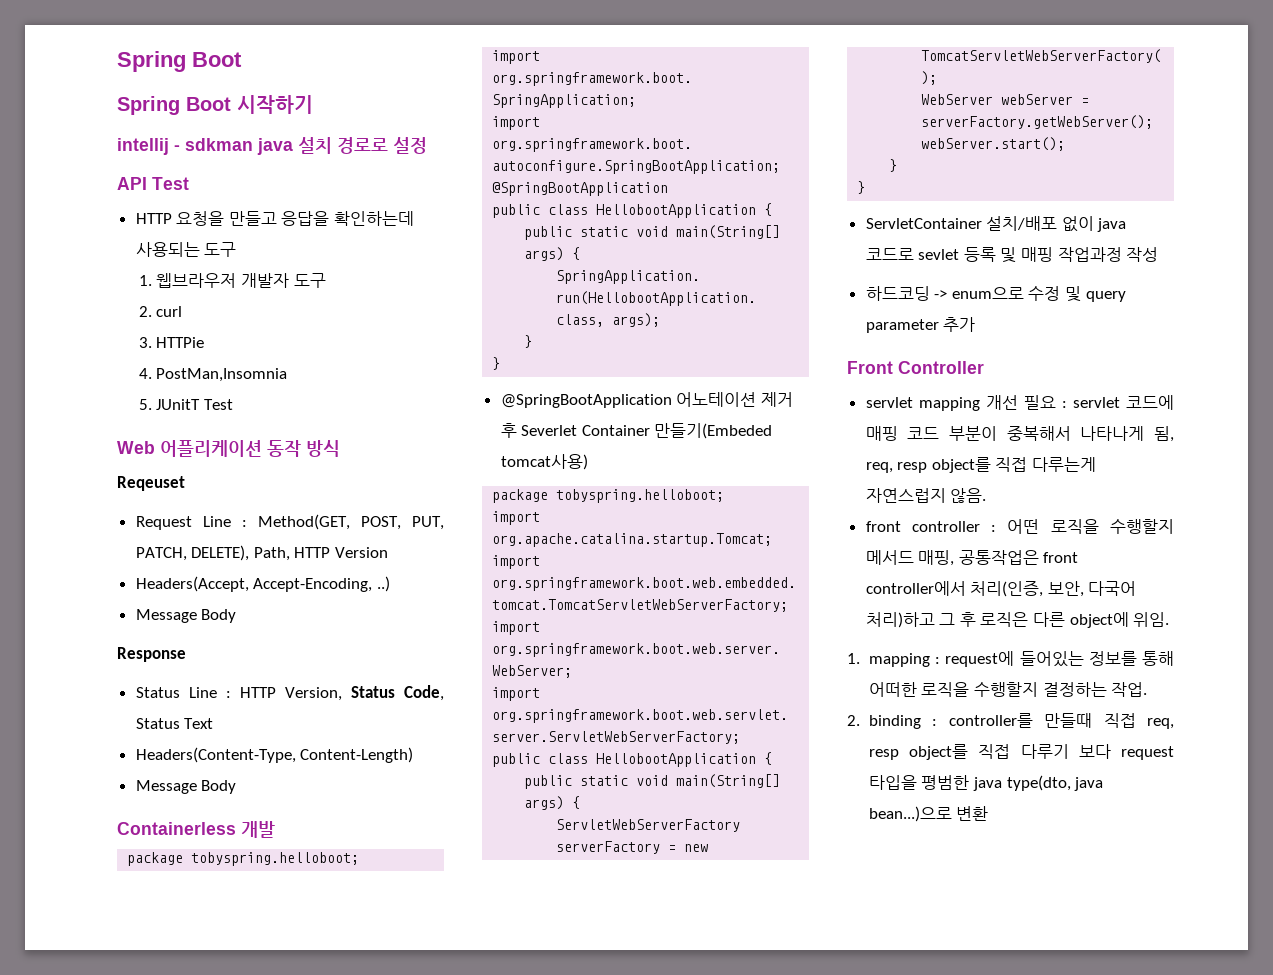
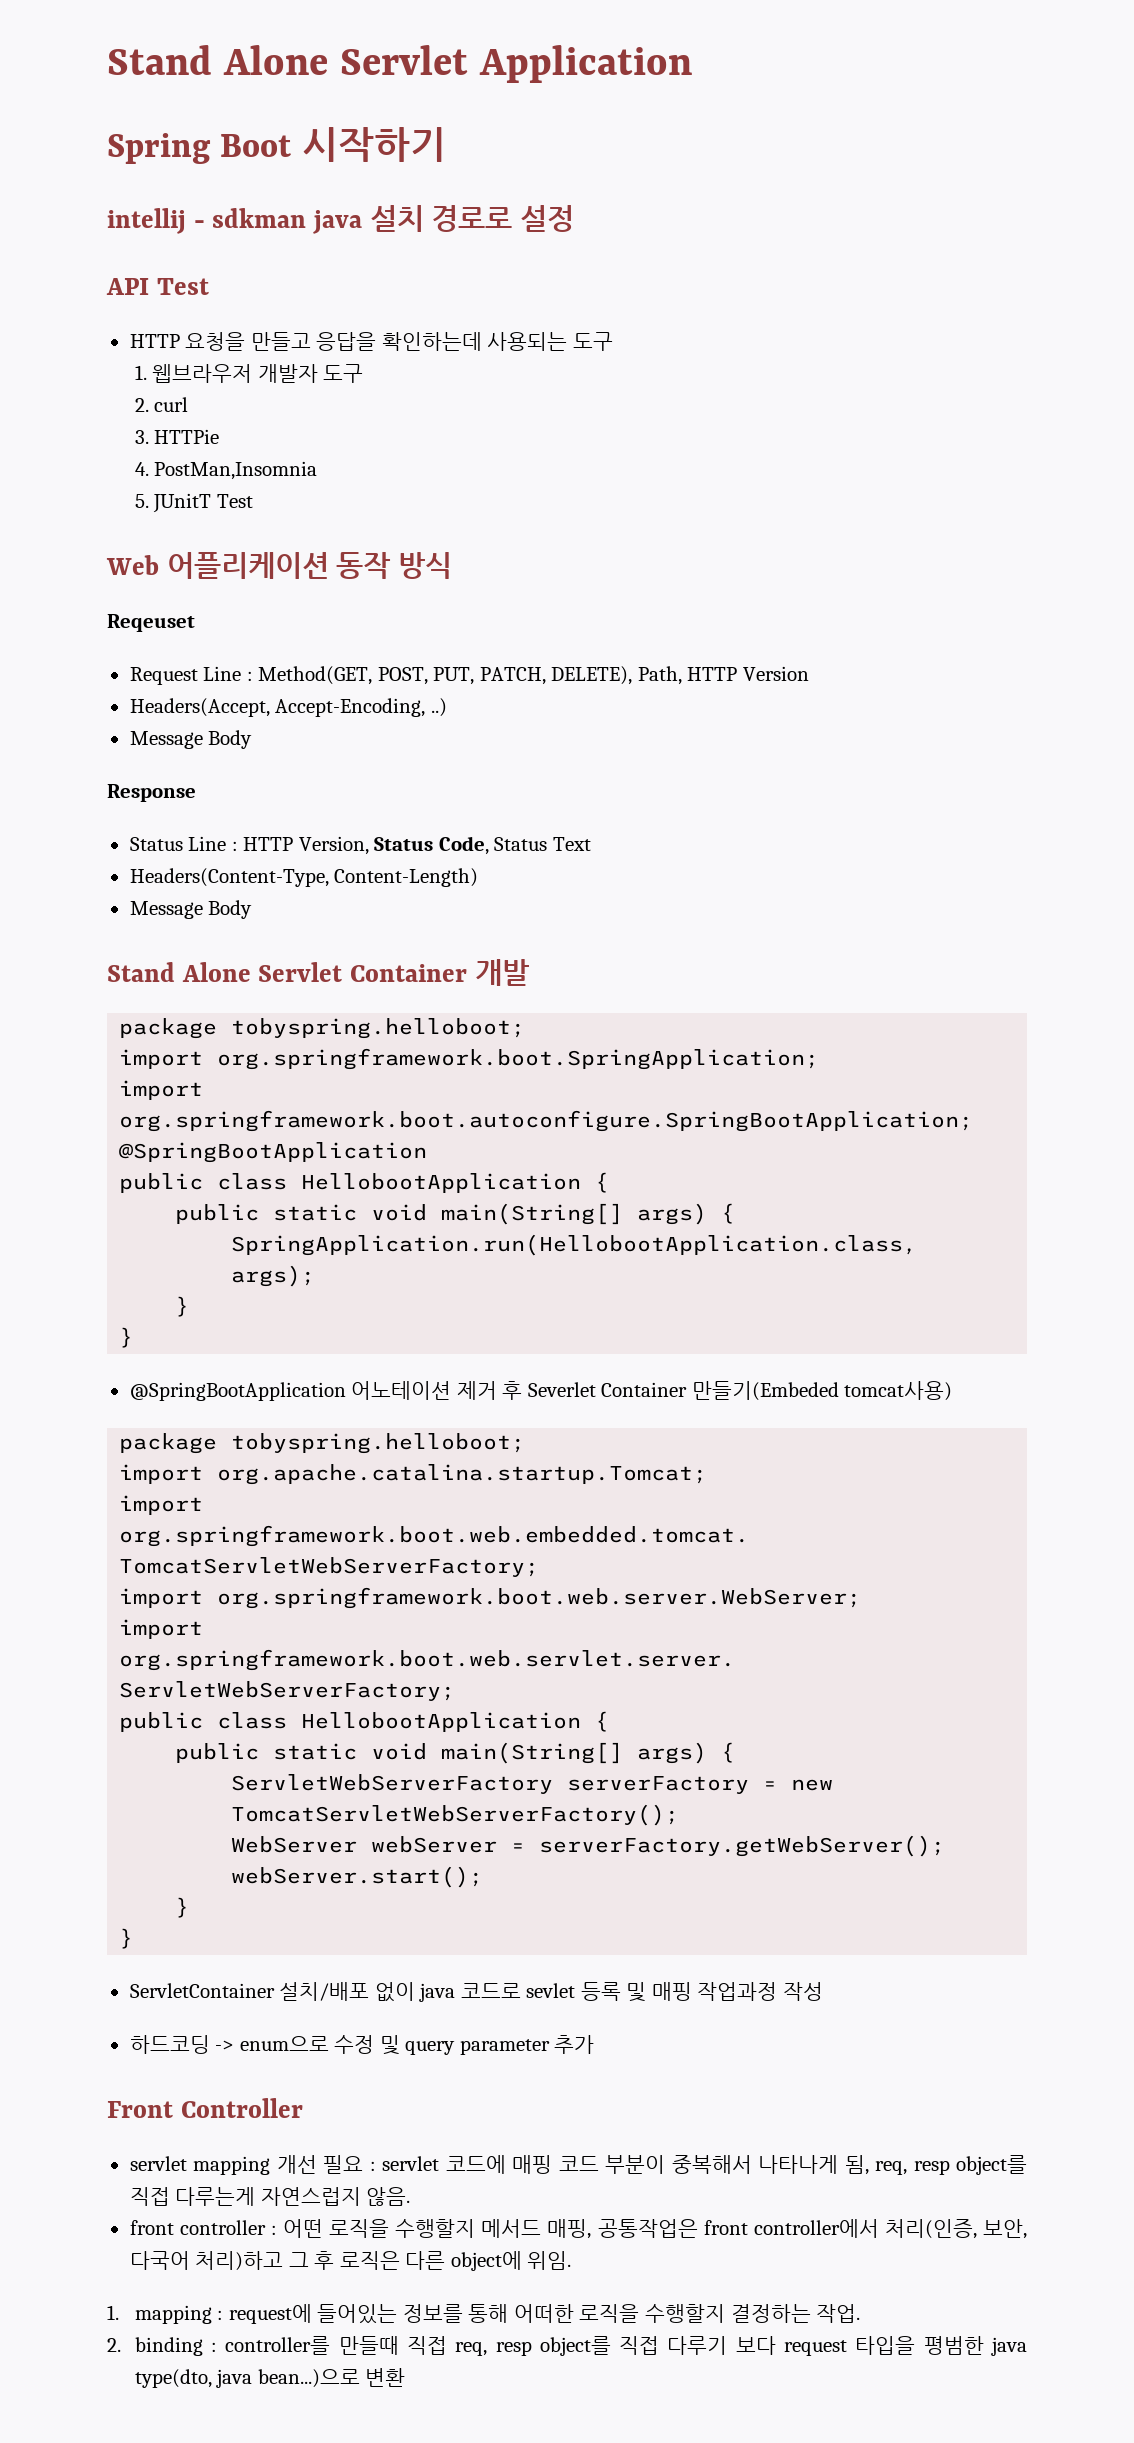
[117,51,242,72] Spring Boot -> [107,45,693,83] Stand Alone Servlet Application
[117,822,236,835] Containerless -> [107,962,468,982] Stand Alone Servlet Container

